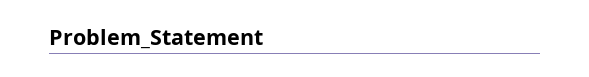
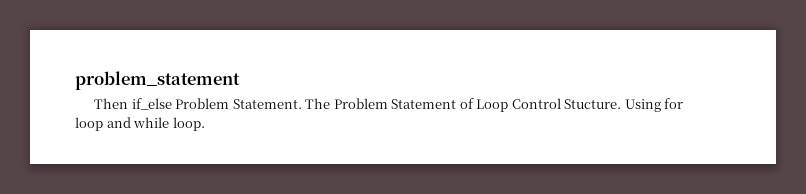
[49,29,263,49] Problem_Statement -> [75,71,240,90] [94,98,684,112] [75,117,205,131] problem_statement // Then if_else Problem Statement. The Problem Statement of Loop Control Stucture. Using for loop and while loop.

